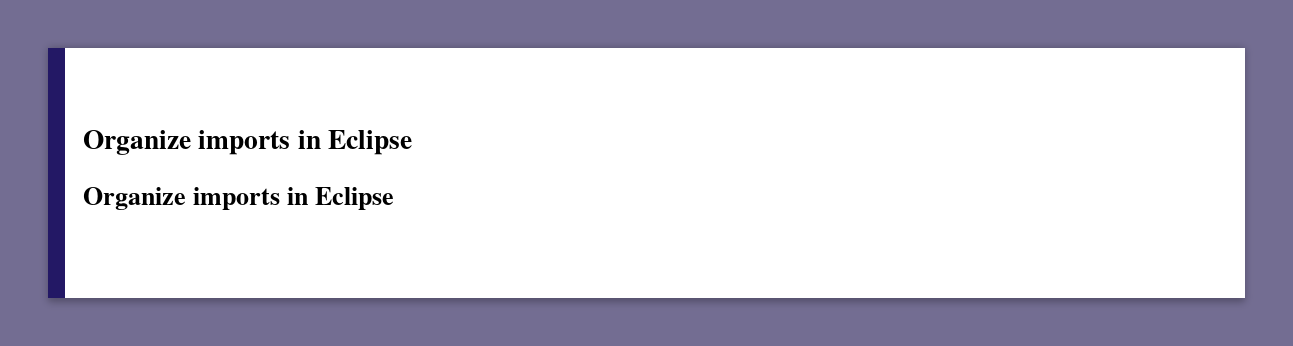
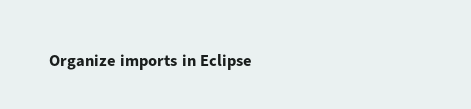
[83,130,413,155] [83,187,395,210] Organize imports in Eclipse // Organize imports in Eclipse -> [49,54,253,70] Organize imports in Eclipse

